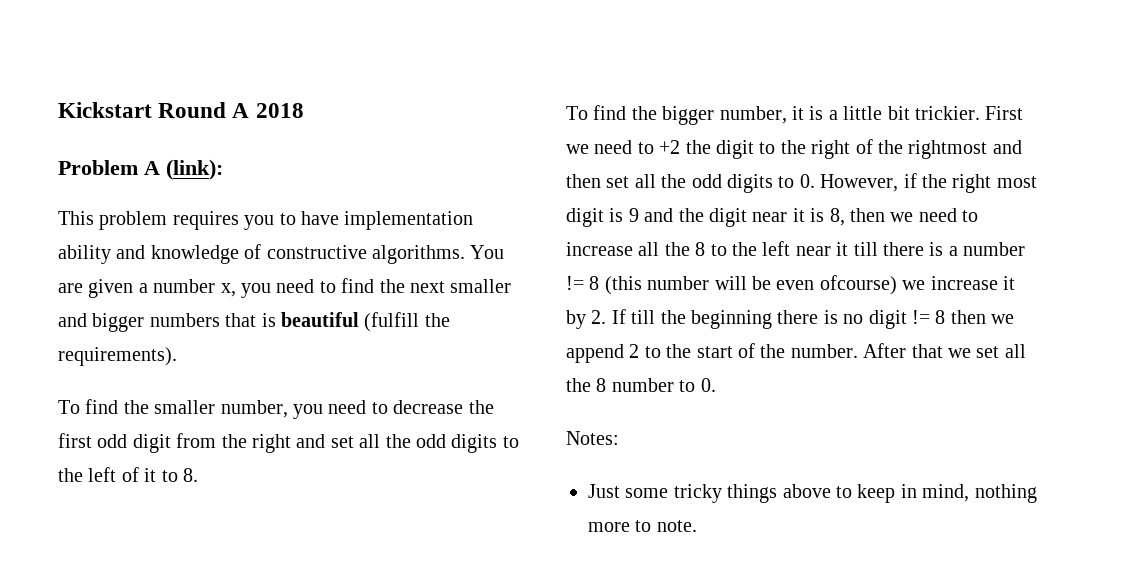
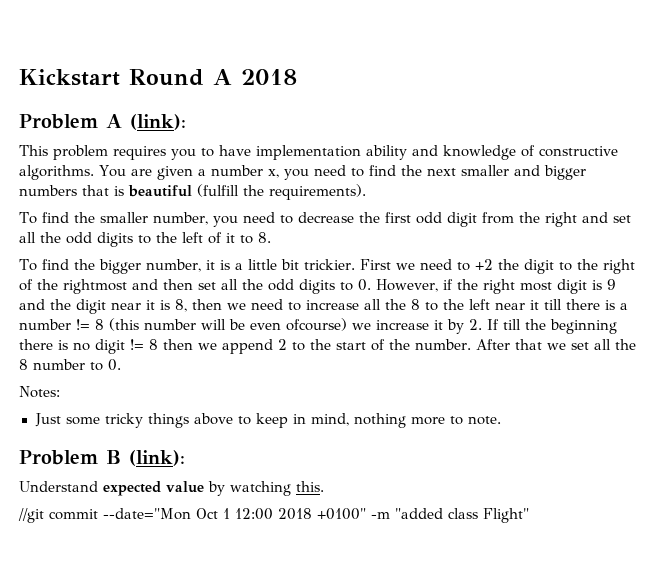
(697, 526) none -> [19,450,185,466] [19,481,324,496] [18,508,529,523] // Problem B (link): // Understand expected value by watching this. // //git commit --date="Mon Oct 1 12:00 2018 +0100" -m "added class Flight"

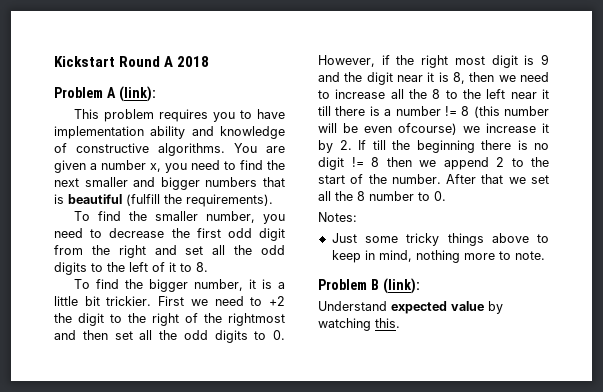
[18,508,529,523] // //git commit --date="Mon Oct 1 12:00 2018 +0100" -m "added class Flight" -> (400, 323) none

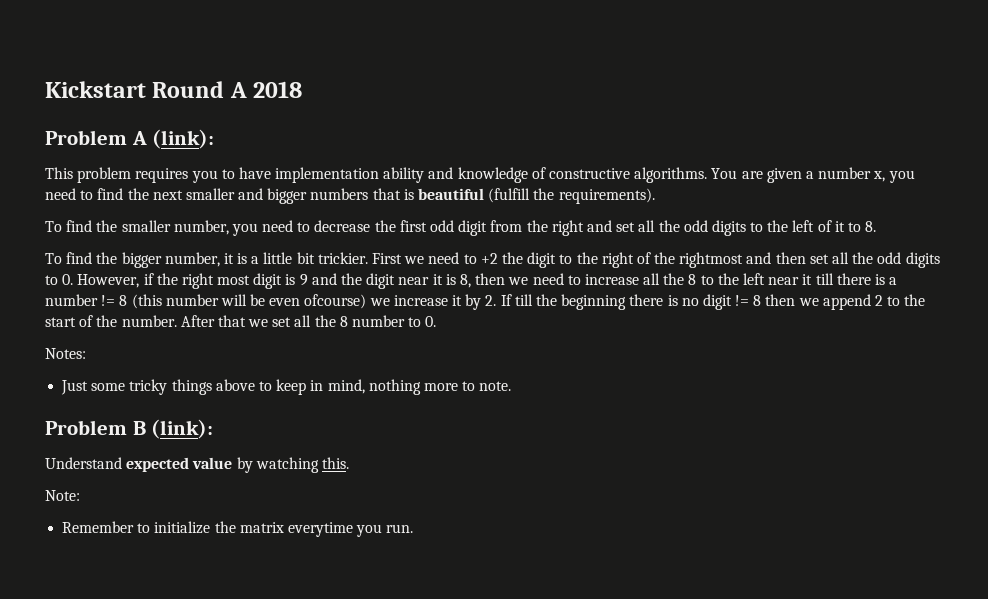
(400, 323) none -> [45,490,80,501] [62,521,414,537] // Note: // Remember to initialize the matrix everytime you run.

